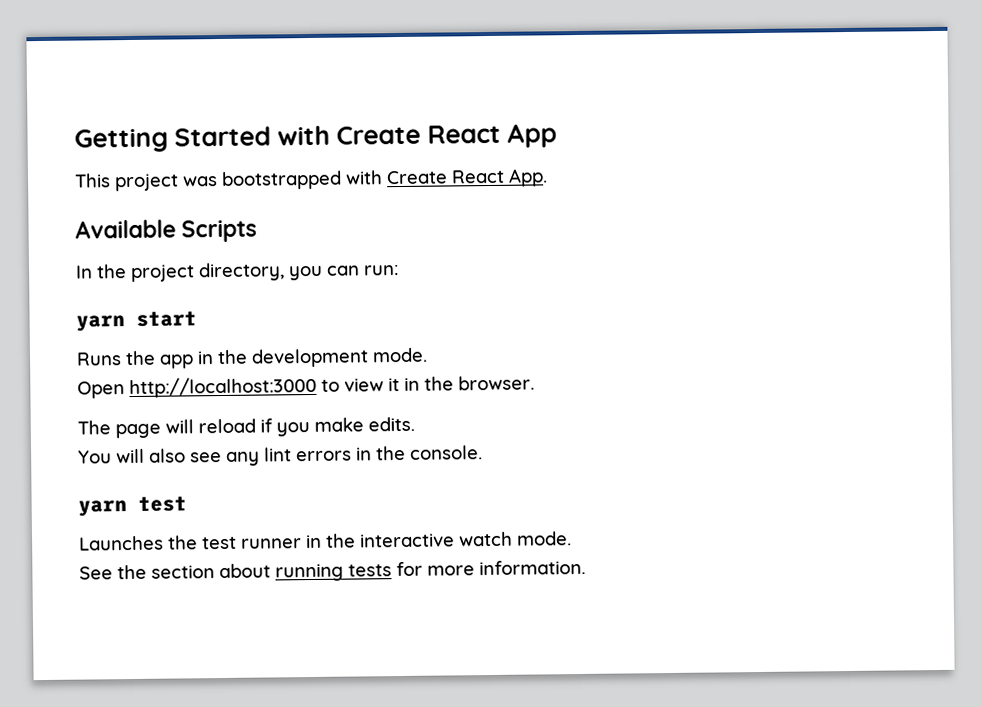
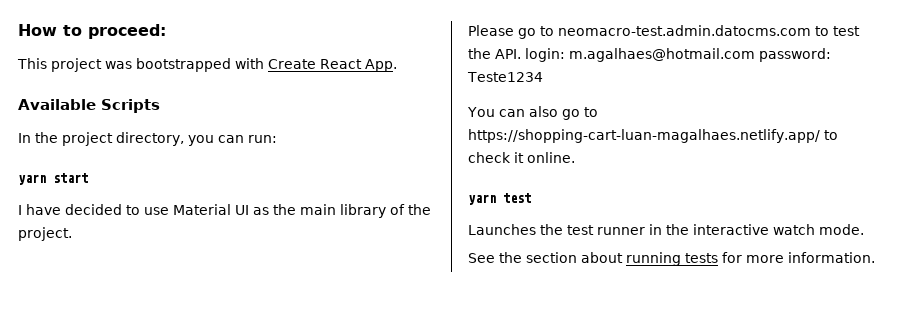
[74,123,558,153] Getting Started with Create React App -> [18,24,166,39] How to proceed:
[76,347,428,369] [77,375,535,399] [77,416,415,439] [78,445,483,466] Runs the app in the development mode. // Open http://localhost:3000 to view it in the browser. // The page will reload if you make edits. // You will also see any lint errors in the console. -> [18,204,431,218] [18,227,72,241] [468,25,860,39] [468,48,831,62] [467,72,543,82] [467,106,598,120] [468,129,838,143] [468,152,575,163] I have decided to use Material UI as the main library of the project. // Please go to neomacro-test.admin.datocms.com to test the API. login: m.agalhaes@hotmail.com password: Teste1234 // You can also go to https://shopping-cart-luan-magalhaes.netlify.app/ to check it online.

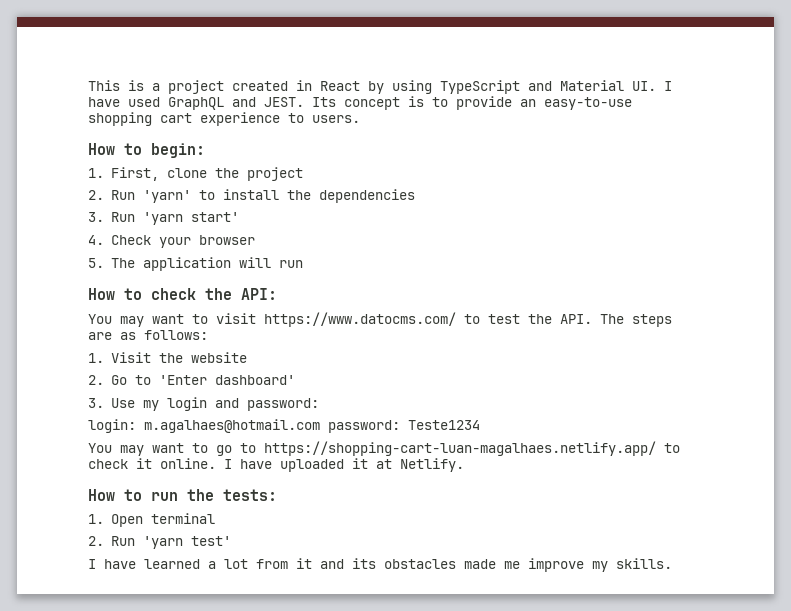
[18,24,166,39] [17,58,397,72] [18,99,160,113] [18,132,277,146] [18,173,88,185] [18,204,431,218] [18,227,72,241] [468,25,860,39] [468,48,521,59] How to proceed: // This project was bootstrapped with Create React App. // Available Scripts // In the project directory, you can run: // yarn start // I have decided to use Material UI as the main library of the project. // Please go to neomacro-test.admin.datocms.com to test the API. -> [88,80,672,94] [88,96,632,110] [88,112,360,126] [88,143,205,158] [88,167,303,181] [88,189,415,203] [88,212,239,225] [88,235,255,248] [88,257,303,271] [88,288,277,300] [88,312,672,327] [88,330,208,340] [88,352,247,363] [88,375,295,385] [88,397,319,411] This is a project created in React by using TypeScript and Material UI. I have used GraphQL and JEST. Its concept is to provide an easy-to-use shopping cart experience to users. // How to begin: // 1. First, clone the project // 2. Run 'yarn' to install the dependencies // 3. Run 'yarn start' // 4. Check your browser // 5. The application will run // How to check the API: // You may want to visit https://www.datocms.com/ to test the API. The steps are as follows: // 1. Visit the website // 2. Go to 'Enter dashboard' // 3. Use my login and password: //
[498,106,558,117] can also -> [120,443,208,456] may want to
[468,193,531,205] [468,224,864,235] [468,252,875,266] // yarn test // Launches the test runner in the interactive watch mode. // See the section about running tests for more information. -> [224,458,464,472] [88,489,277,501] [88,513,215,527] [88,536,231,549] [88,558,672,572] I have uploaded it at Netlify. // How to run the tests: // 1. Open terminal // 2. Run 'yarn test' // I have learned a lot from it and its obstacles made me improve my skills.

